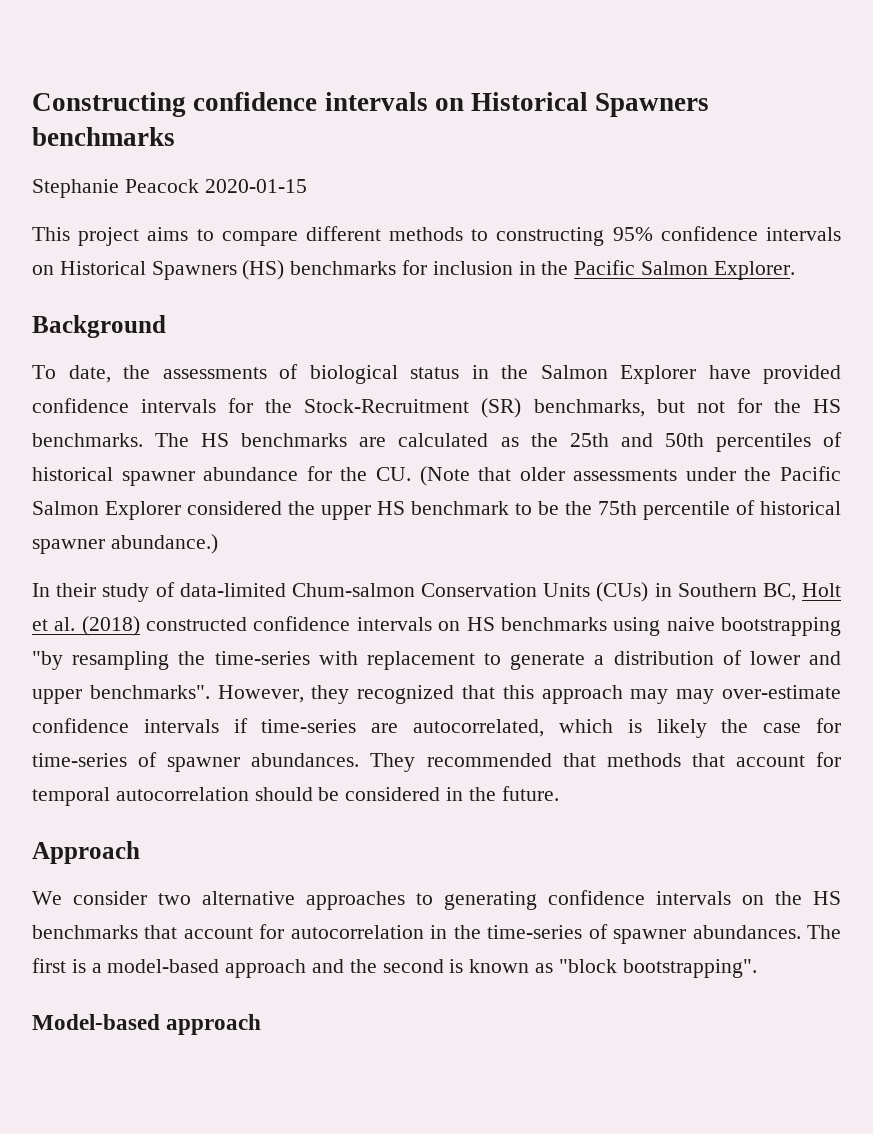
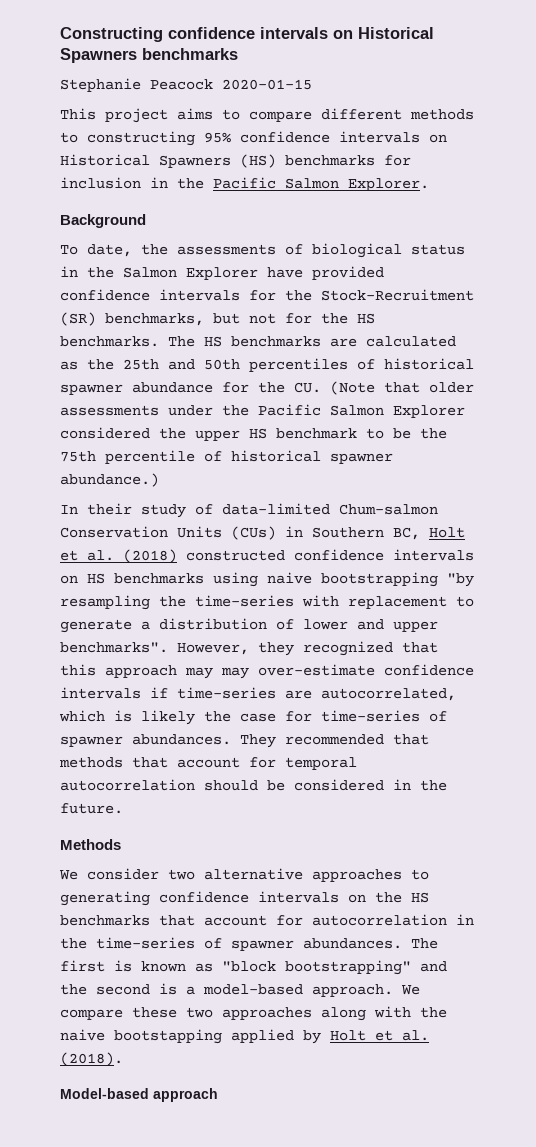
[32,841,140,864] Approach -> [60,839,121,850] Methods
[91,959,757,978] a model-based approach and the second is known as "block bootstrapping". -> [141,960,447,975] [60,983,420,997] [60,1006,447,1021] [60,1029,429,1044] [60,1052,123,1066] known as "block bootstrapping" and the second is a model-based approach. We compare these two approaches along with the naive bootstapping applied by Holt et al. (2018).

